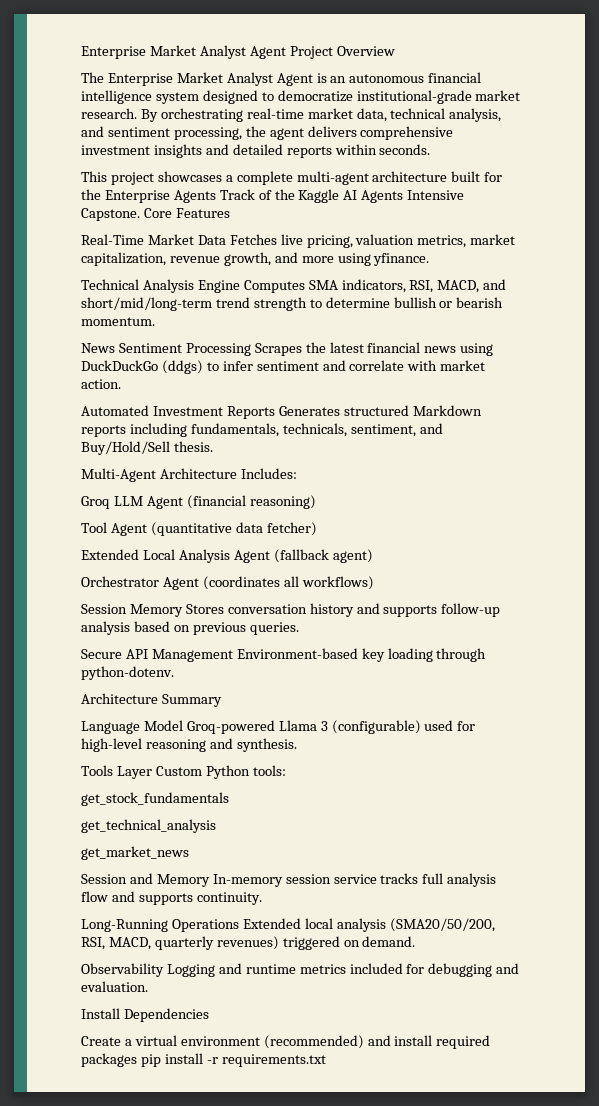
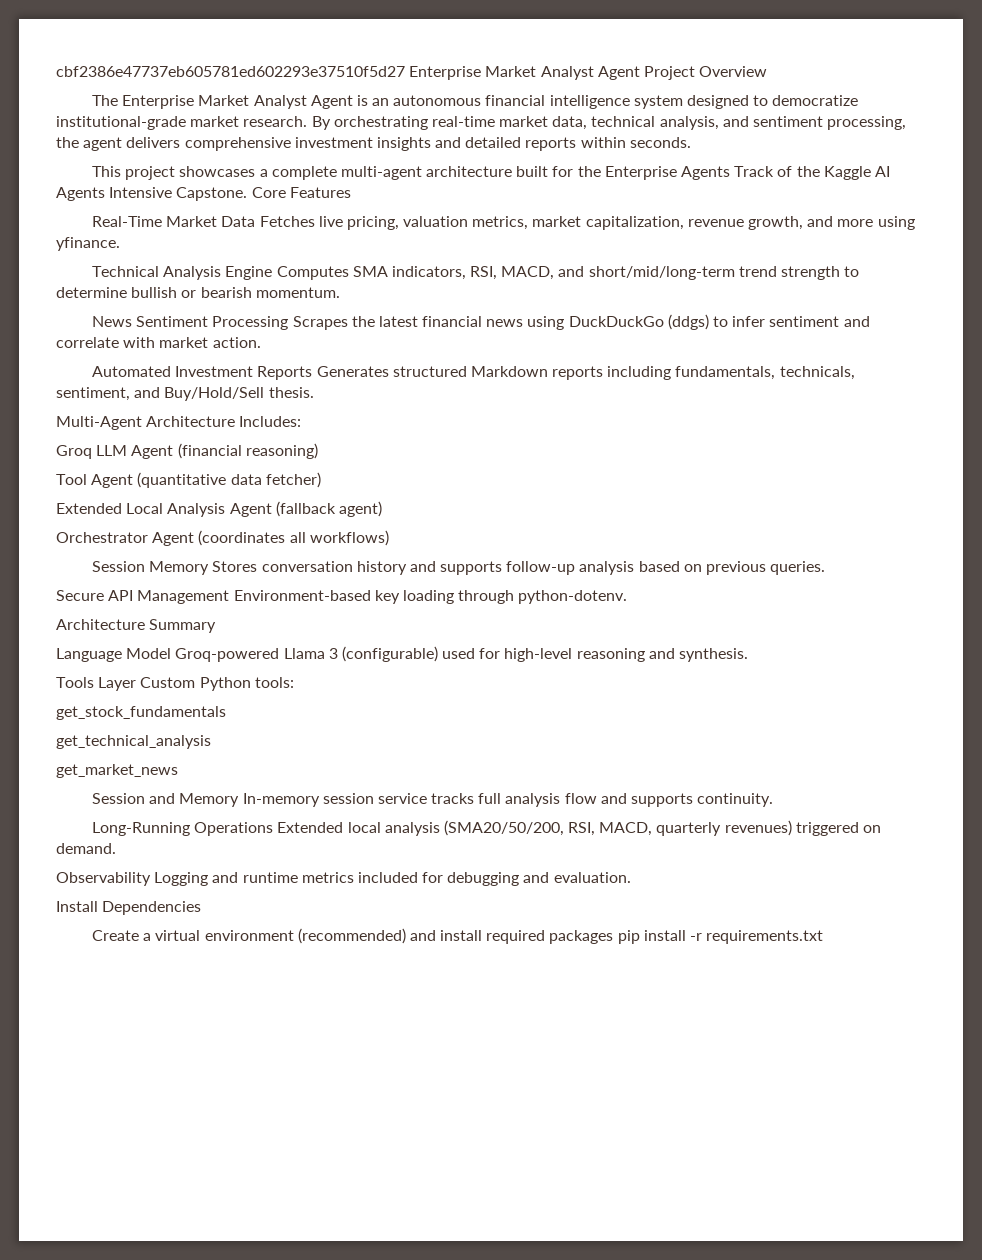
(81, 52) none -> [56,66,405,77] cbf2386e47737eb605781ed602293e37510f5d27

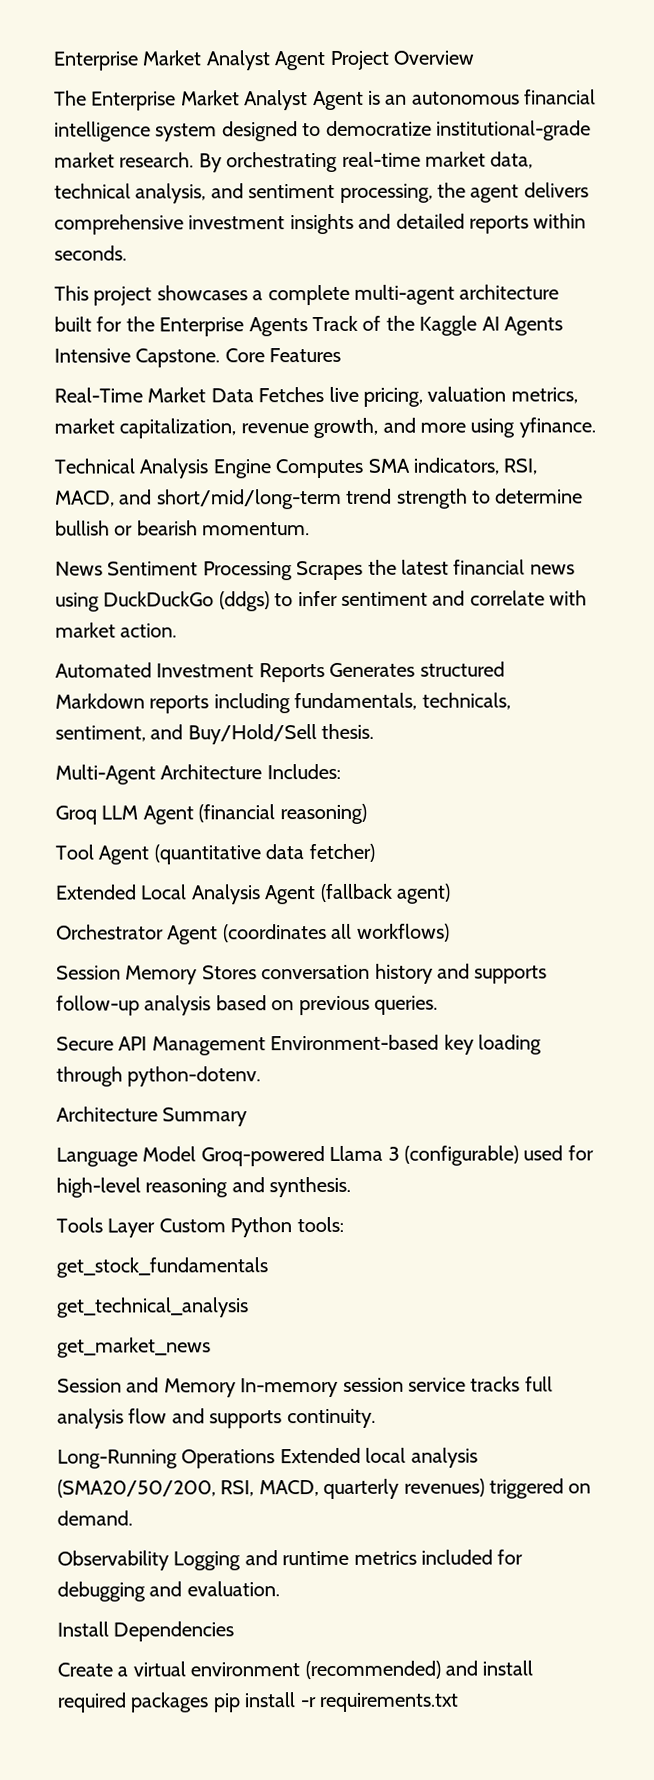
[56,66,405,77] cbf2386e47737eb605781ed602293e37510f5d27 -> (53, 61) none

